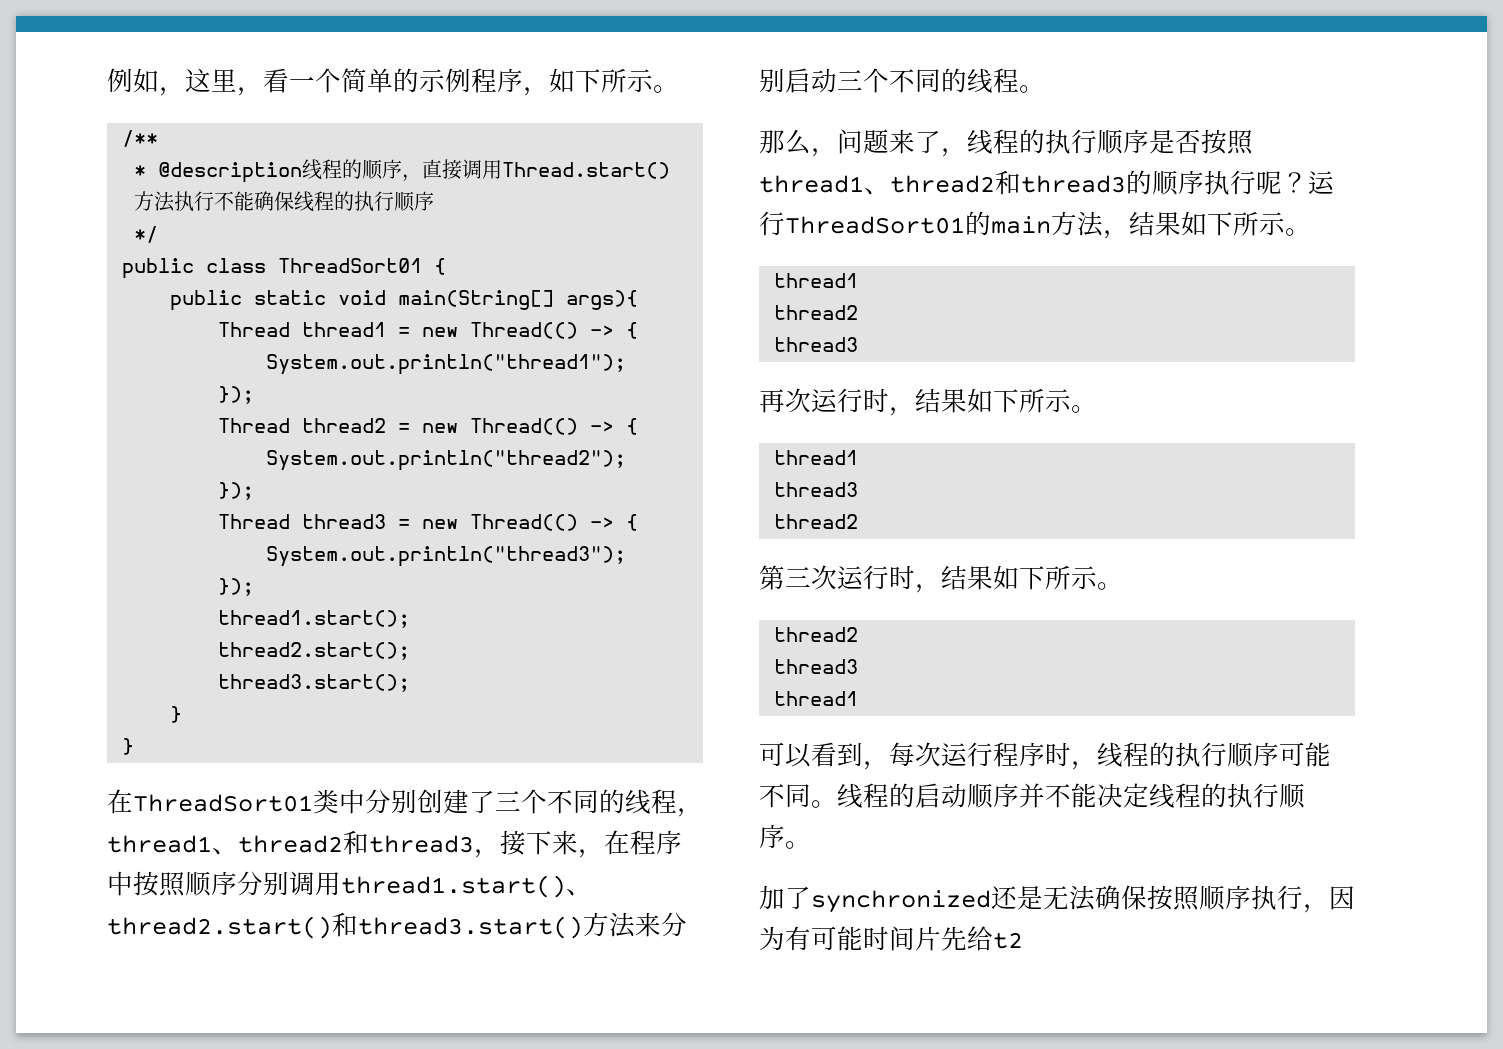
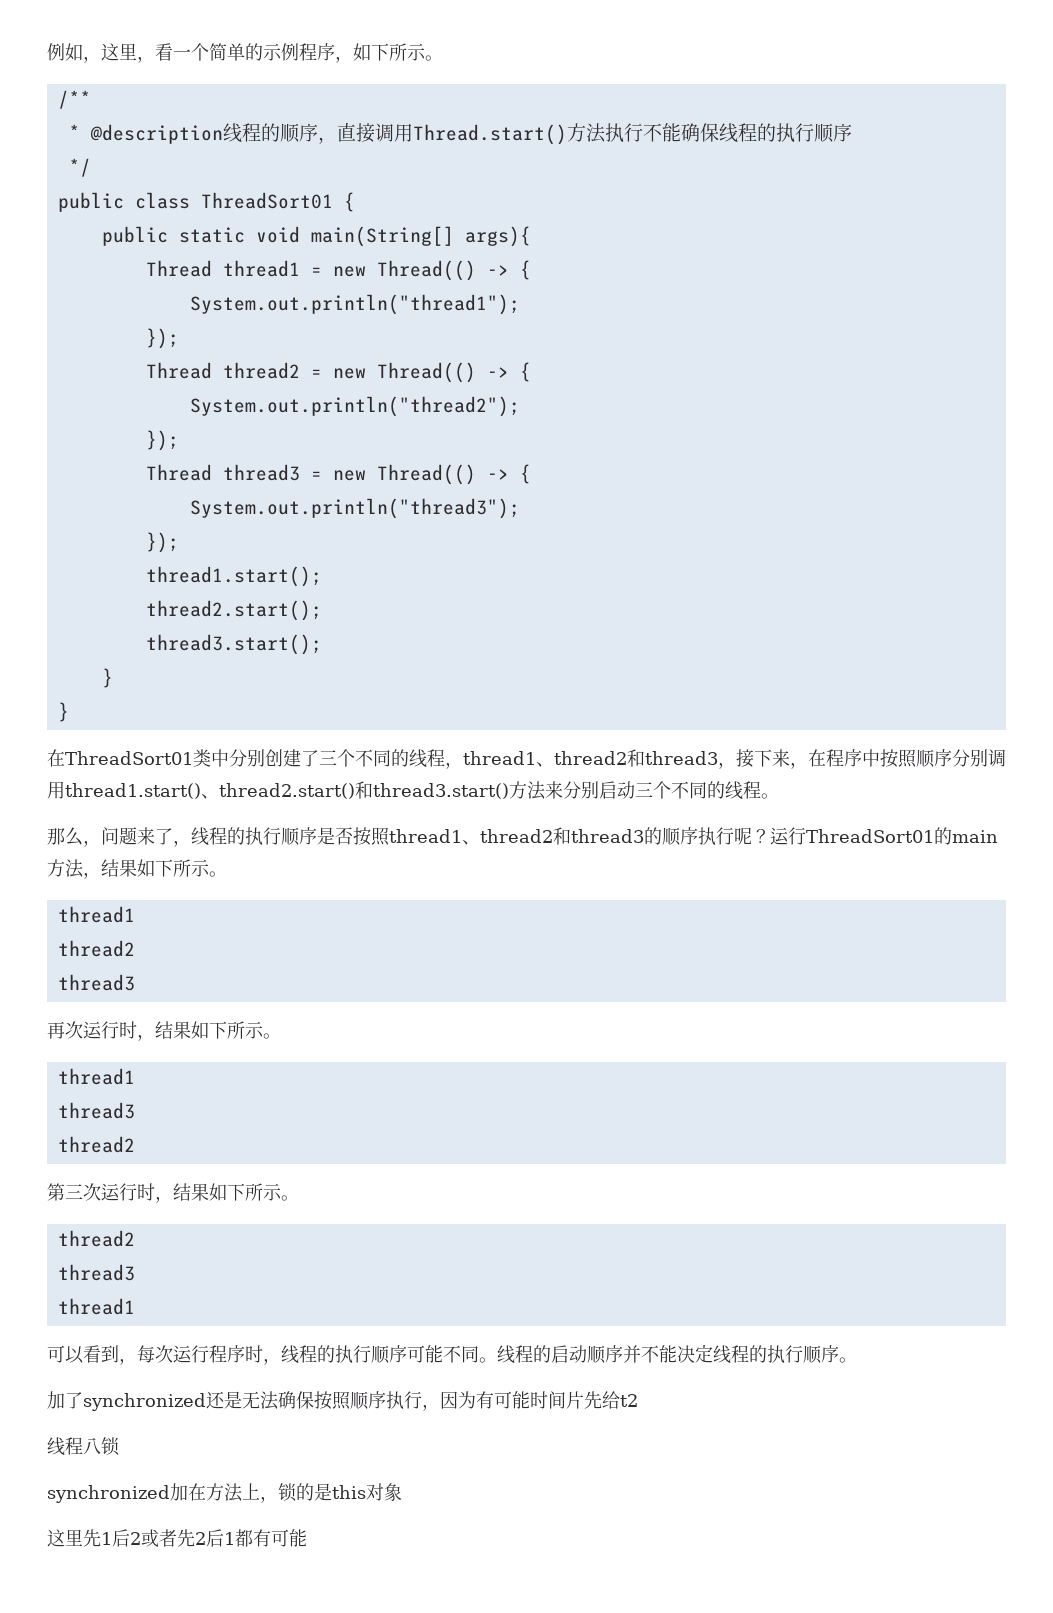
(1023, 940) none -> [47,1437,120,1456] [47,1483,402,1503] [47,1529,307,1547] // 线程八锁 // synchronized加在方法上，锁的是this对象 // 这里先1后2或者先2后1都有可能

